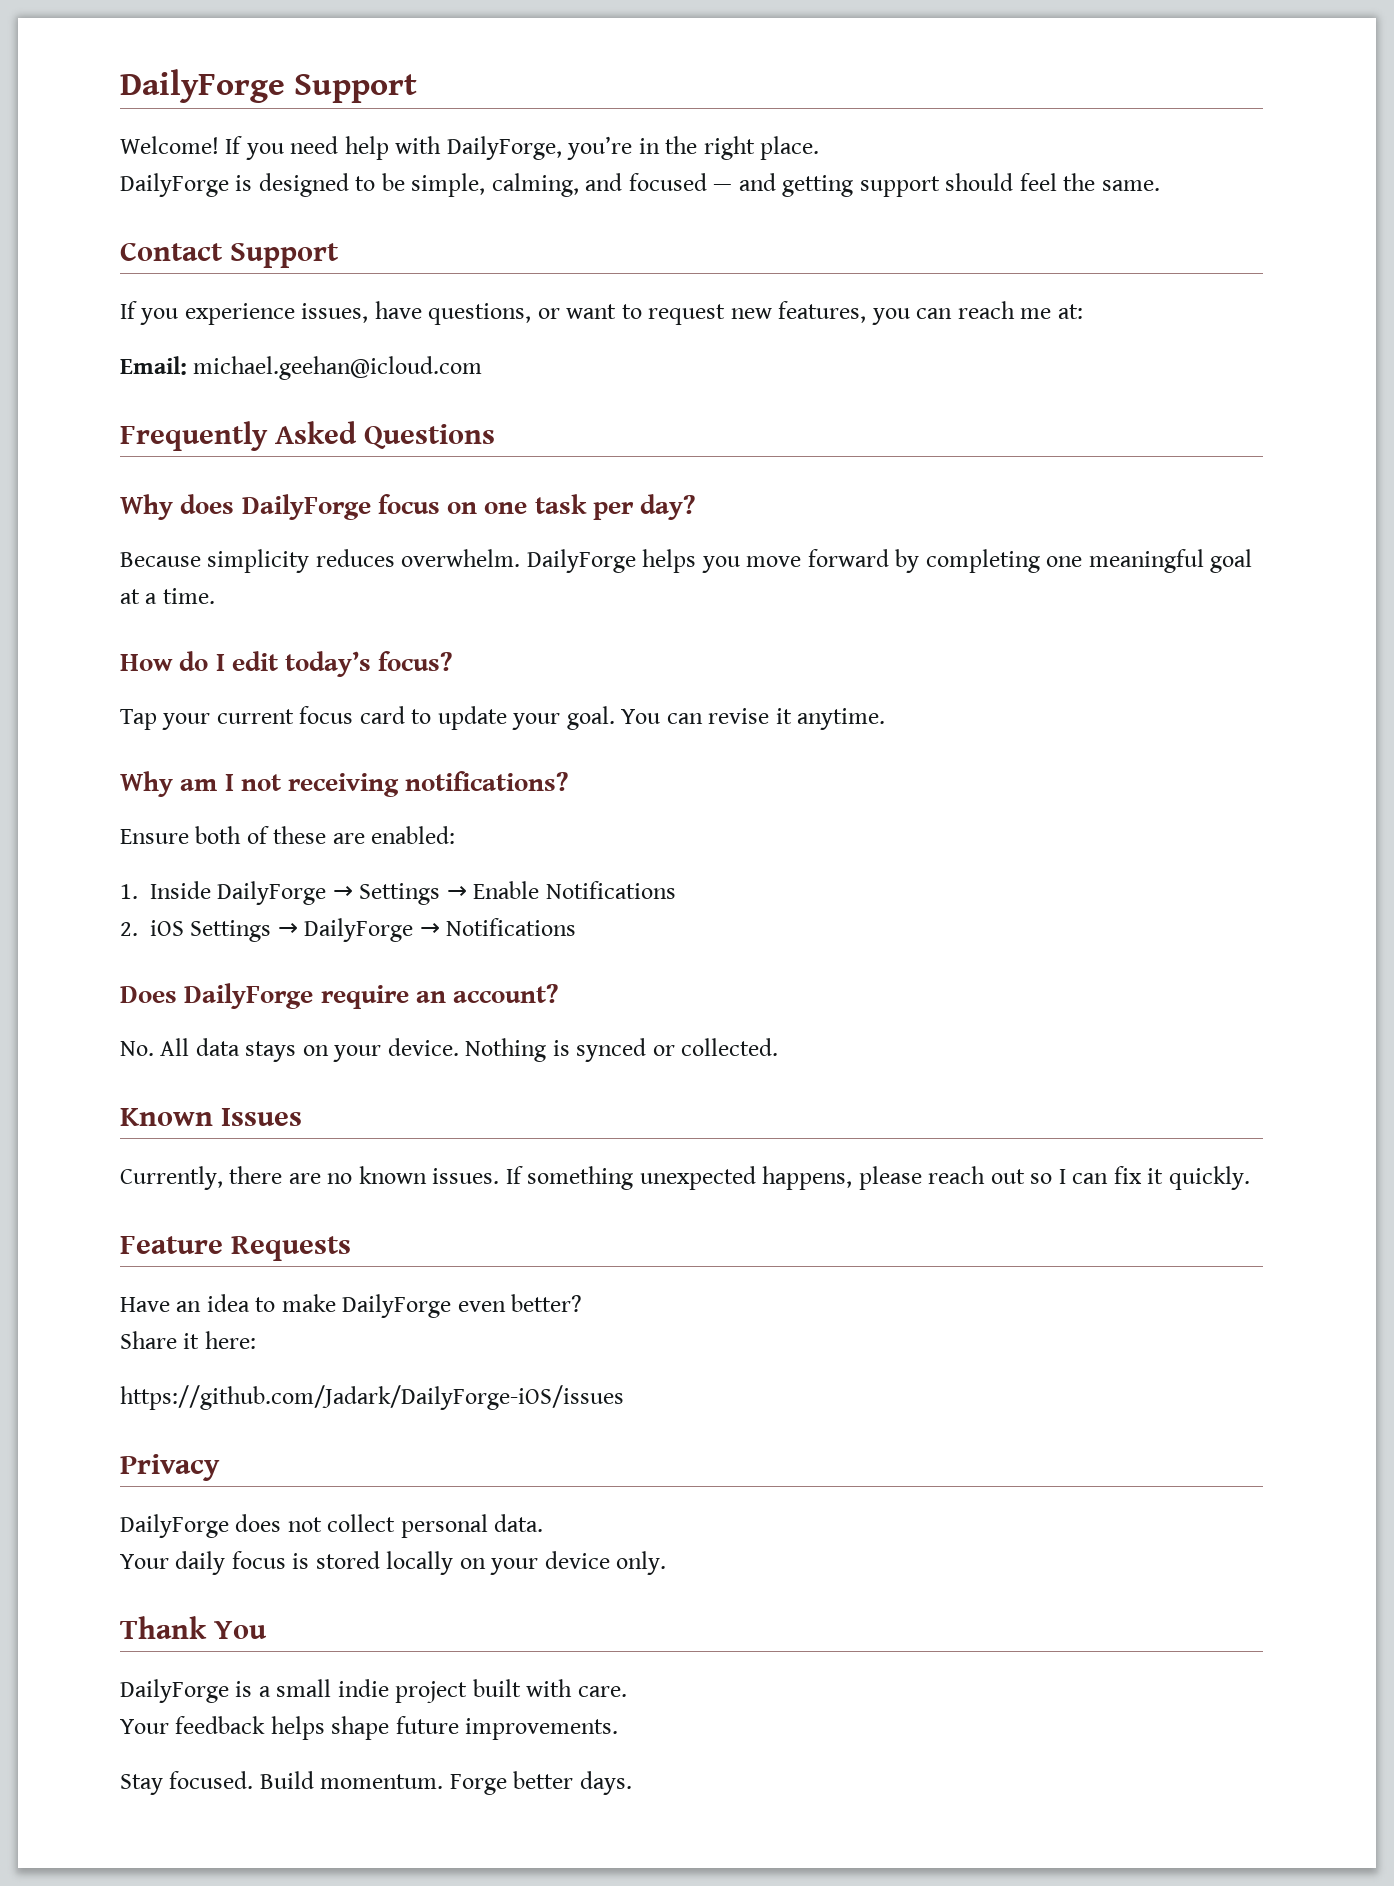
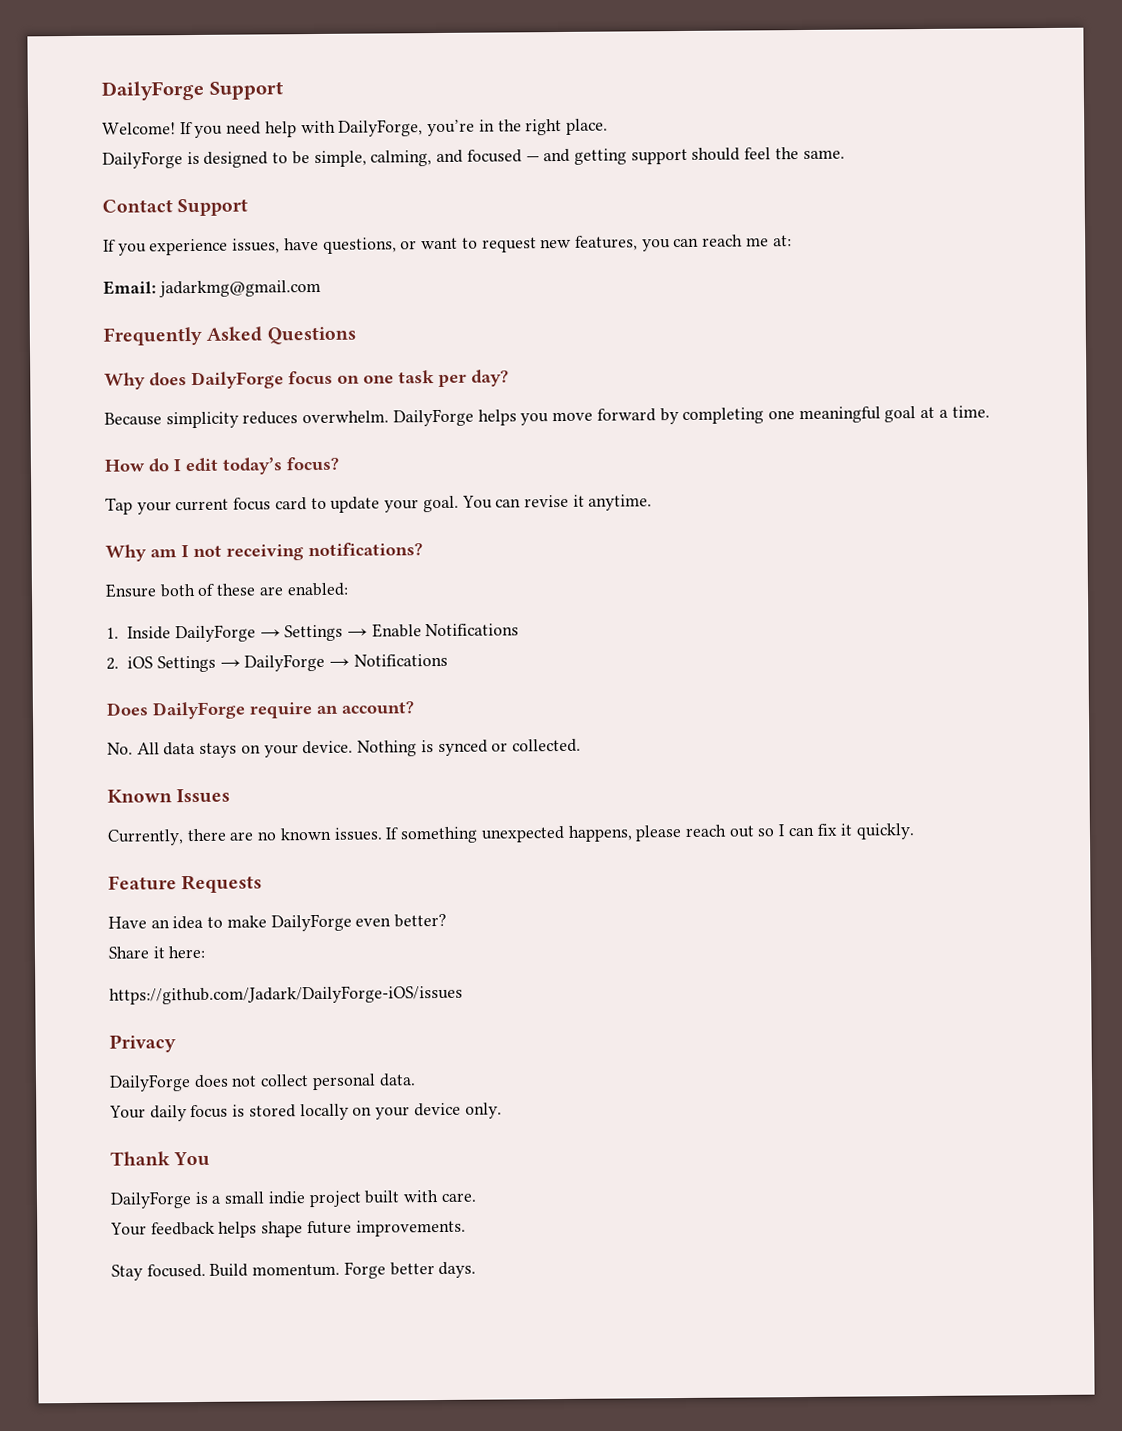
[193,356,483,380] michael.geehan@icloud.com -> [158,279,321,298] jadarkmg@gmail.com

